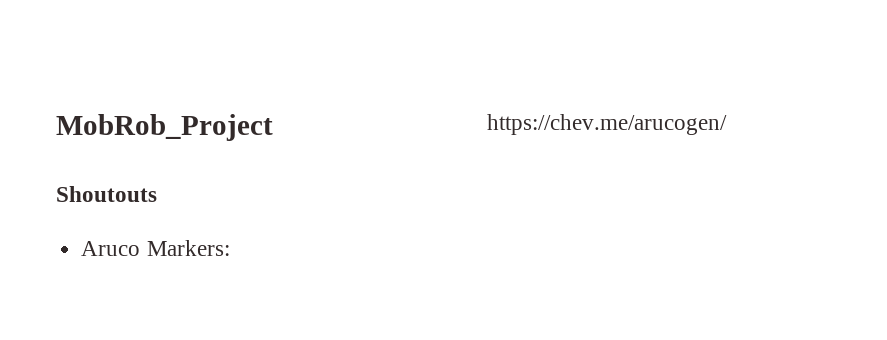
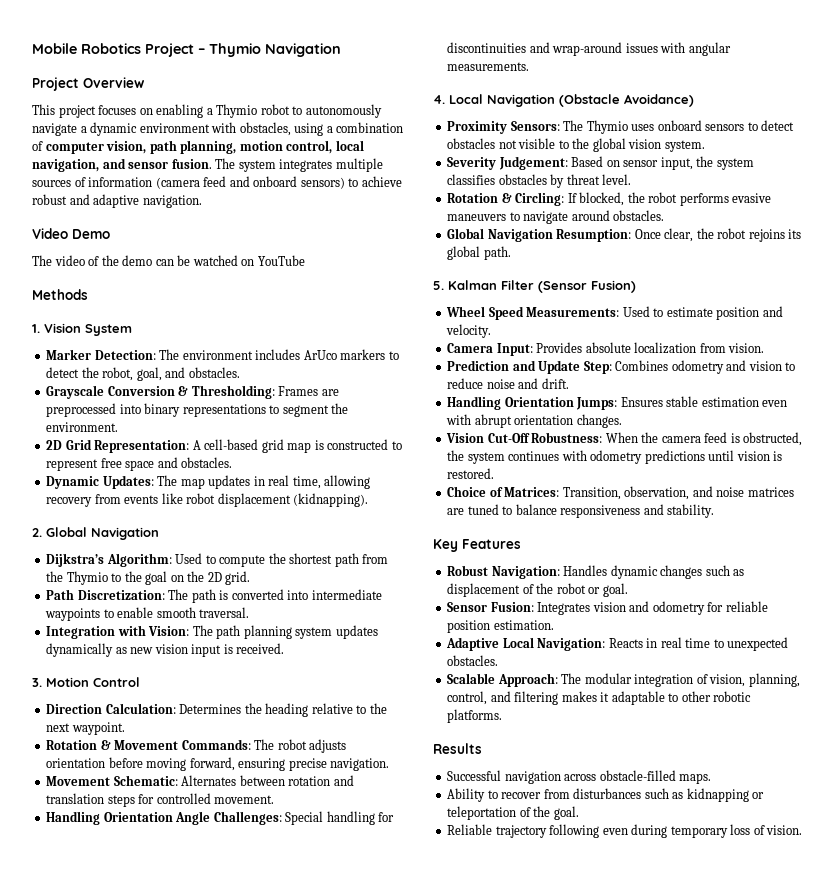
[56,114,273,141] [56,186,157,202] [81,240,230,256] [487,114,728,135] MobRob_Project // Shoutouts // Aruco Markers: https://chev.me/arucogen/ -> [32,43,341,57] [32,77,144,91] [32,104,382,118] [32,122,404,136] [32,140,364,154] [32,158,383,172] [32,176,402,189] [32,194,202,208] [32,228,110,239] [32,255,305,266] [32,289,88,300] [32,323,132,336] [46,349,399,360] [46,367,240,381] [46,385,339,399] [46,403,349,417] [46,422,119,432] [46,439,402,453] [46,457,233,471] [46,475,371,489] [46,493,369,507] [32,527,159,540] [46,553,389,567] [46,571,251,585] [46,589,382,603] [45,607,250,621] [46,625,378,639] [46,643,285,657] [32,677,140,687] [46,703,387,717] [46,722,125,735] [46,739,347,753] [46,757,390,771] [46,775,354,786] [46,793,275,807] [46,811,395,825] [447,42,731,56] [447,62,530,71] [433,94,694,107] [447,120,795,134] [447,138,705,152] [447,156,754,170] [447,174,632,188] [447,192,772,206] [447,210,665,224] [447,228,802,242] [447,246,511,260] [433,280,636,293] [446,306,783,320] [446,324,492,338] [447,342,765,356] [447,360,796,374] [447,378,569,389] [447,396,788,410] [446,414,622,428] [446,432,803,446] [447,450,783,464] [447,468,495,479] [447,486,794,500] [447,504,715,518] [433,539,521,552] [447,565,745,579] [447,583,628,597] [447,601,768,615] [447,620,554,633] [446,637,789,651] [447,655,499,666] [447,673,800,687] [447,691,752,705] [447,709,503,723] [433,743,482,754] [447,770,712,784] [447,788,765,802] [447,806,579,820] [447,824,803,838] Mobile Robotics Project – Thymio Navigation // Project Overview // This project focuses on enabling a Thymio robot to autonomously navigate a dynamic environment with obstacles, using a combination of computer vision, path planning, motion control, local navigation, and sensor fusion. The system integrates multiple sources of information (camera feed and onboard sensors) to achieve robust and adaptive navigation. // Video Demo // The video of the demo can be watched on YouTube // Methods // 1. Vision System // Marker Detection: The environment includes ArUco markers to detect the robot, goal, and obstacles. // Grayscale Conversion & Thresholding: Frames are preprocessed into binary representations to segment the environment. // 2D Grid Representation: A cell-based grid map is constructed to represent free space and obstacles. // Dynamic Updates: The map updates in real time, allowing recovery from events like robot displacement (kidnapping). // 2. Global Navigation // Dijkstra’s Algorithm: Used to compute the shortest path from the Thymio to the goal on the 2D grid. // Path Discretization: The path is converted into intermediate waypoints to enable smooth traversal. // Integration with Vision: The path planning system updates dynamically as new vision input is received. // 3. Motion Control // Direction Calculation: Determines the heading relative to the next waypoint. // Rotation & Movement Commands: The robot adjusts orientation before moving forward, ensuring precise navigation. // Movement Schematic: Alternates between rotation and translation steps for controlled movement. // Handling Orientation Angle Challenges: Special handling for discontinuities and wrap-around issues with angular measurements. // 4. Local Navigation (Obstacle Avoidance) // Proximity Sensors: The Thymio uses onboard sensors to detect obstacles not visible to the global vision system. // Severity Judgement: Based on sensor input, the system classifies obstacles by threat level. // Rotation & Circling: If blocked, the robot performs evasive maneuvers to navigate around obstacles. // Global Navigation Resumption: Once clear, the robot rejoins its global path. // 5. Kalman Filter (Sensor Fusion) // Wheel Speed Measurements: Used to estimate position and velocity. // Camera Input: Provides absolute localization from vision. // Prediction and Update Step: Combines odometry and vision to reduce noise and drift. // Handling Orientation Jumps: Ensures stable estimation even with abrupt orientation changes. // Vision Cut-Off Robustness: When the camera feed is obstructed, the system continues with odometry predictions until vision is restored. // Choice of Matrices: Transition, observation, and noise matrices are tuned to balance responsiveness and stability. // Key Features // Robust Navigation: Handles dynamic changes such as displacement of the robot or goal. // Sensor Fusion: Integrates vision and odometry for reliable position estimation. // Adaptive Local Navigation: Reacts in real time to unexpected obstacles. // Scalable Approach: The modular integration of vision, planning, control, and filtering makes it adaptable to other robotic platforms. // Results // Successful navigation across obstacle-filled maps. // Ability to recover from disturbances such as kidnapping or teleportation of the goal. // Reliable trajectory following even during temporary loss of vision.

